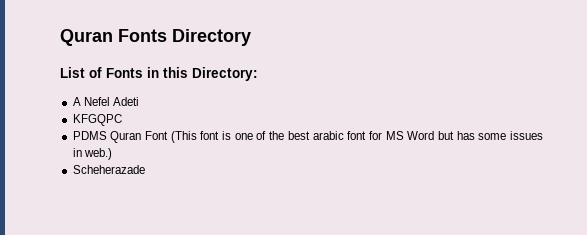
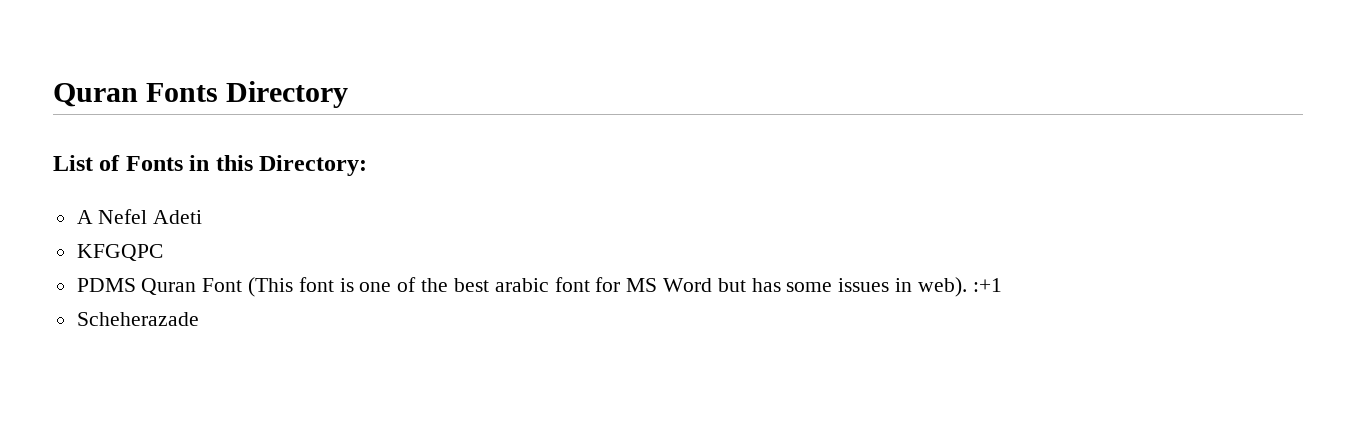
[83,148,112,160] web.) -> [917,277,1002,297] web). :+1

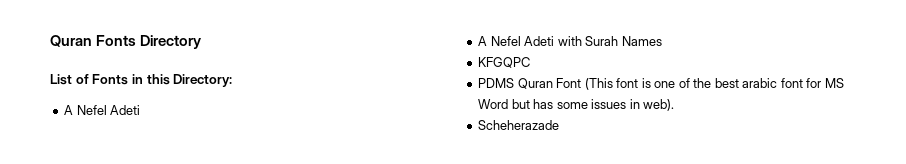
(203, 217) none -> [478,36,662,46] // A Nefel Adeti with Surah Names
[972,278,1002,292] :+1 -> (675, 105) none

